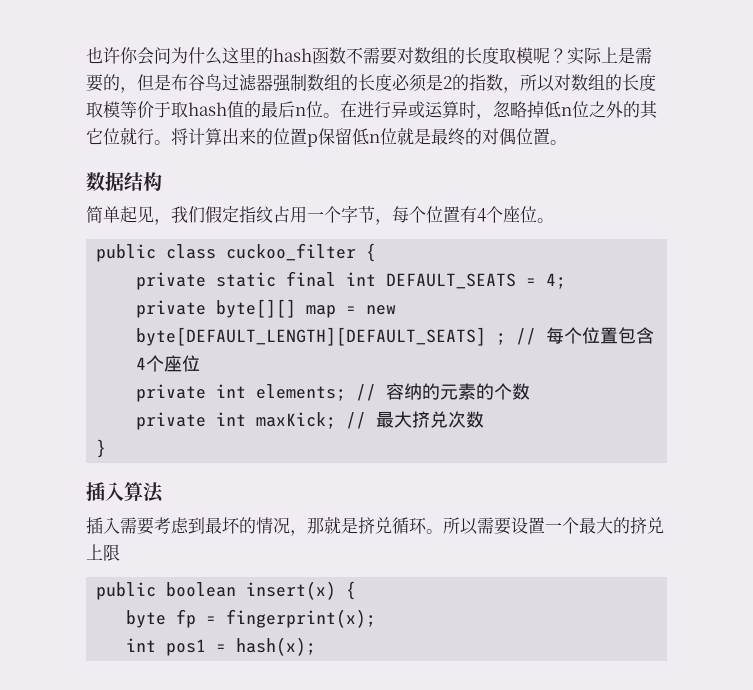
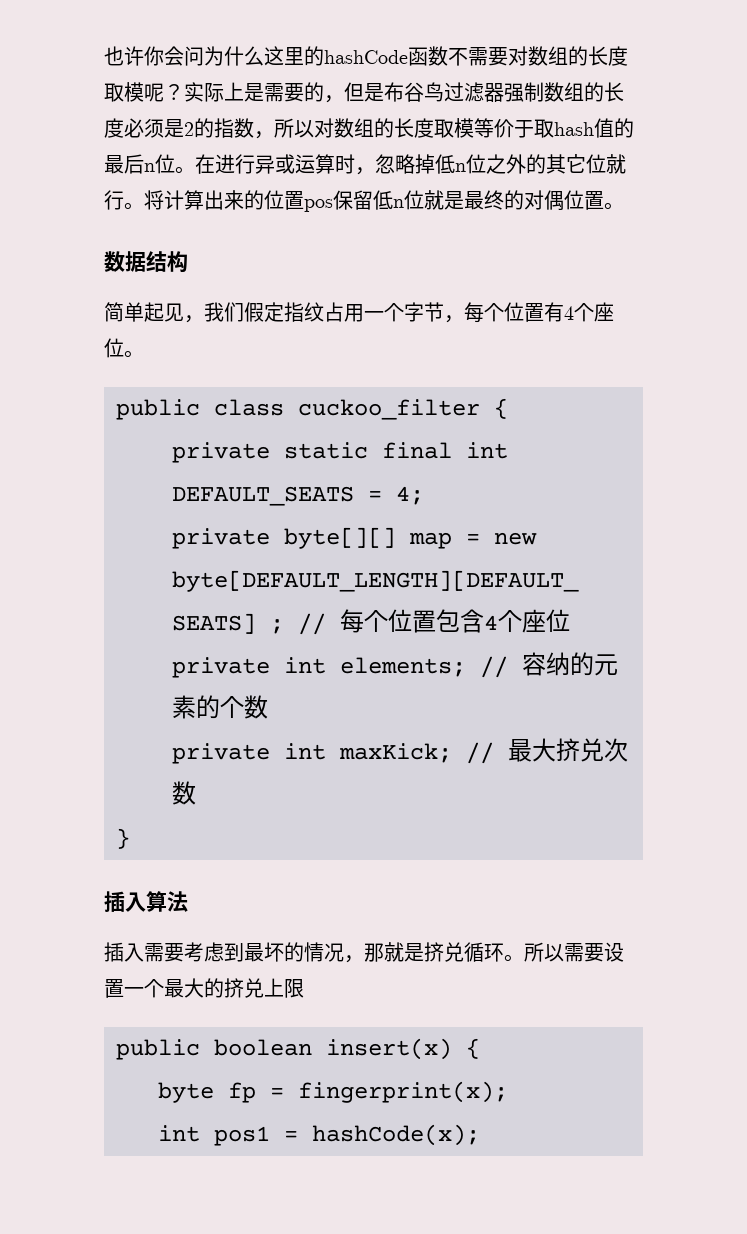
[273,48,312,62] hash -> [324,50,408,64] hashCode
[307,134,318,147] p -> [304,199,333,212] pos
[236,637,317,656] hash(x); -> [312,1124,480,1146] hashCode(x);

